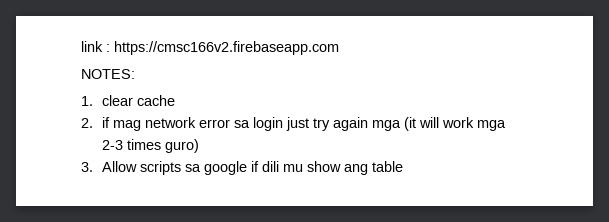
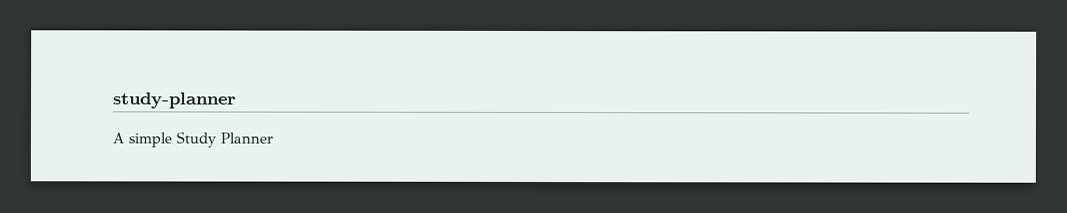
[81,41,339,55] [81,69,135,79] [81,95,176,106] [81,117,507,131] [102,139,200,153] [81,161,404,175] link : https://cmsc166v2.firebaseapp.com // NOTES: // 1. clear cache // 2. if mag network error sa login just try again mga (it will work mga 2-3 times guro) // 3. Allow scripts sa google if dili mu show ang table -> [112,92,237,109] [112,131,273,148] study-planner // A simple Study Planner

